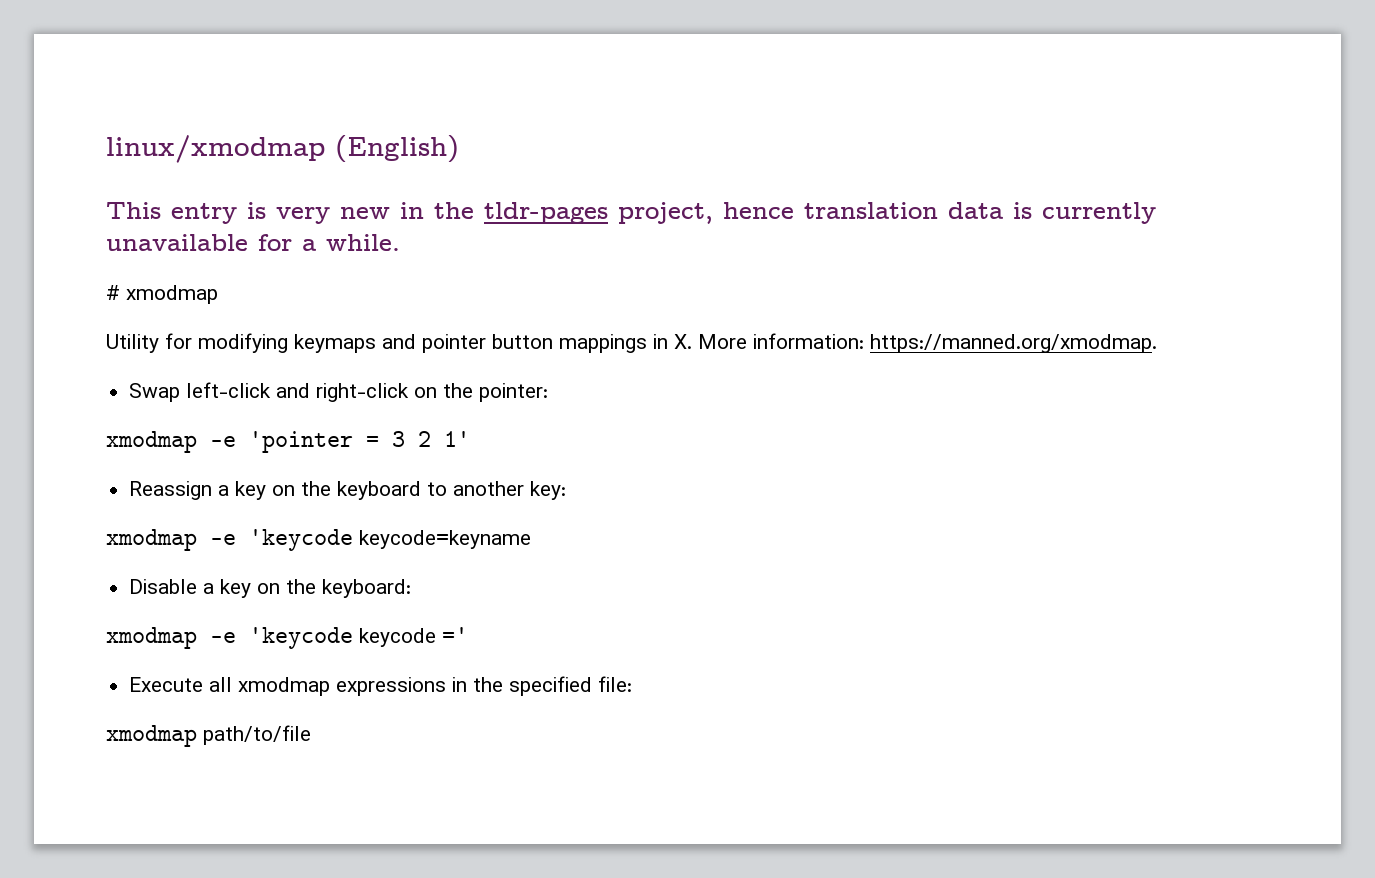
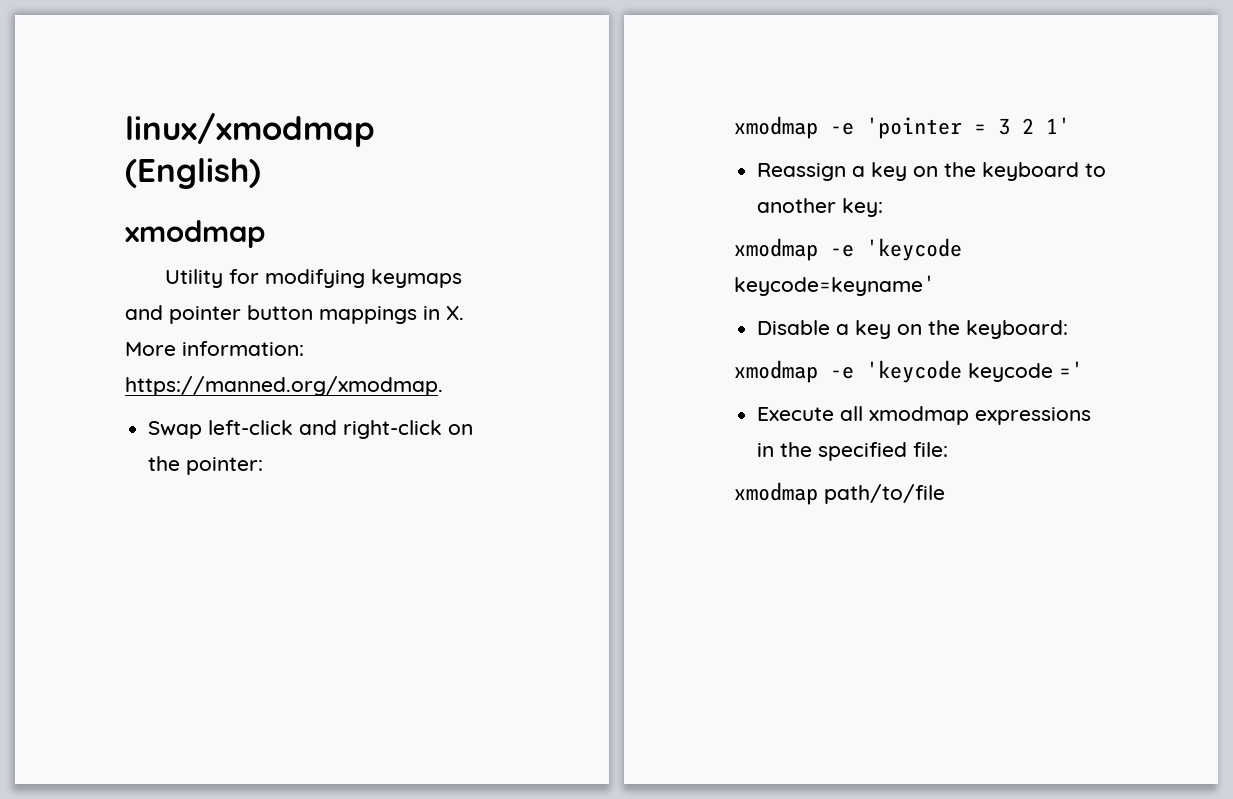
[106,202,1156,224] [106,234,400,251] [106,285,120,300] This entry is very new in the tldr-pages project, hence translation data is currently unavailable for a while. // # -> (261, 173) none
[359,530,531,549] keycode=keyname -> [734,275,935,296] keycode=keyname'

